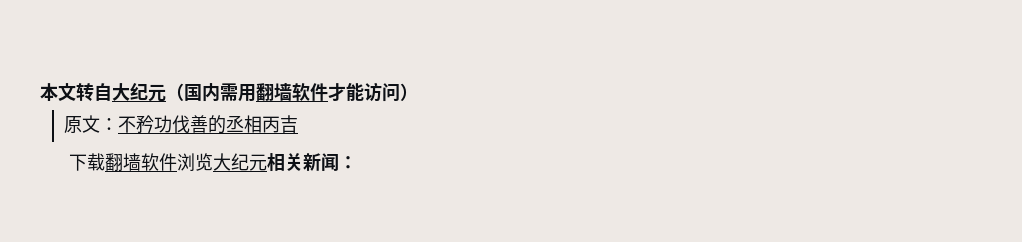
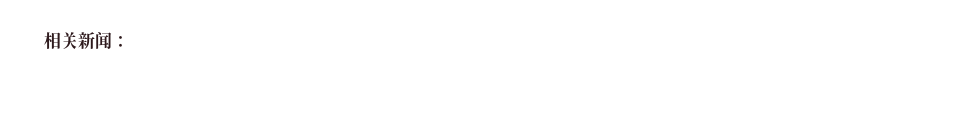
[40,82,418,102] [64,115,299,134] [69,153,268,171] 本文转自大纪元（国内需用翻墙软件才能访问） // 原文：不矜功伐善的丞相丙吉 // 下载翻墙软件浏览大纪元 -> (44, 40) none

